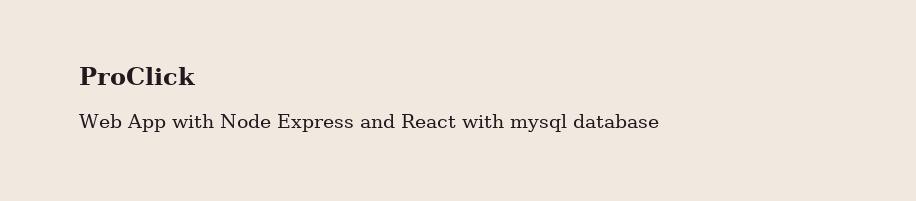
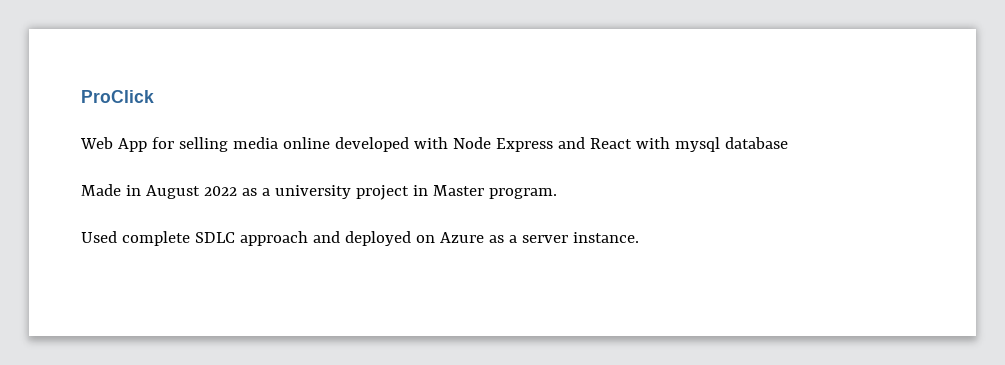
(166, 123) none -> [151,137,409,152] for selling media online developed
(659, 121) none -> [81,184,557,200] [81,231,639,246] // Made in August 2022 as a university project in Master program. // Used complete SDLC approach and deployed on Azure as a server instance.

